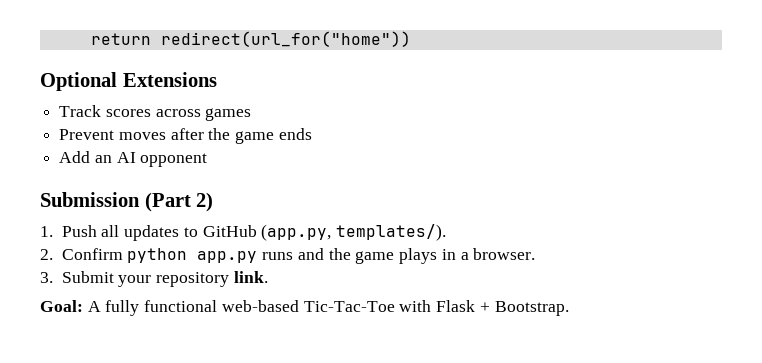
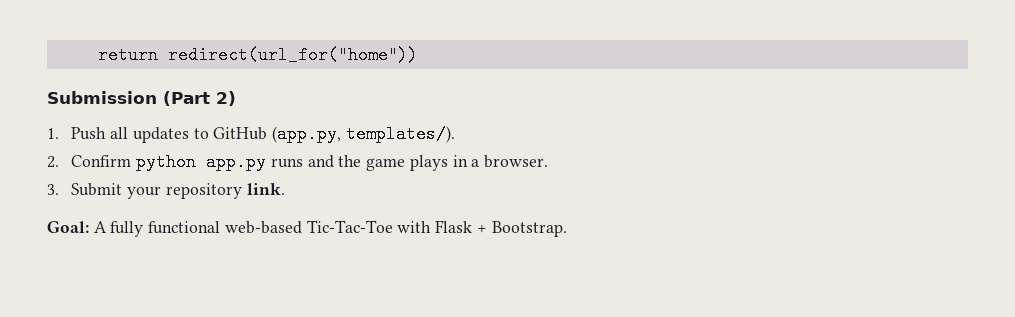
[40,72,217,91] [59,105,252,121] [59,128,312,144] [59,151,208,167] // Optional Extensions // Track scores across games // Prevent moves after the game ends // Add an AI opponent -> (418, 55) none

